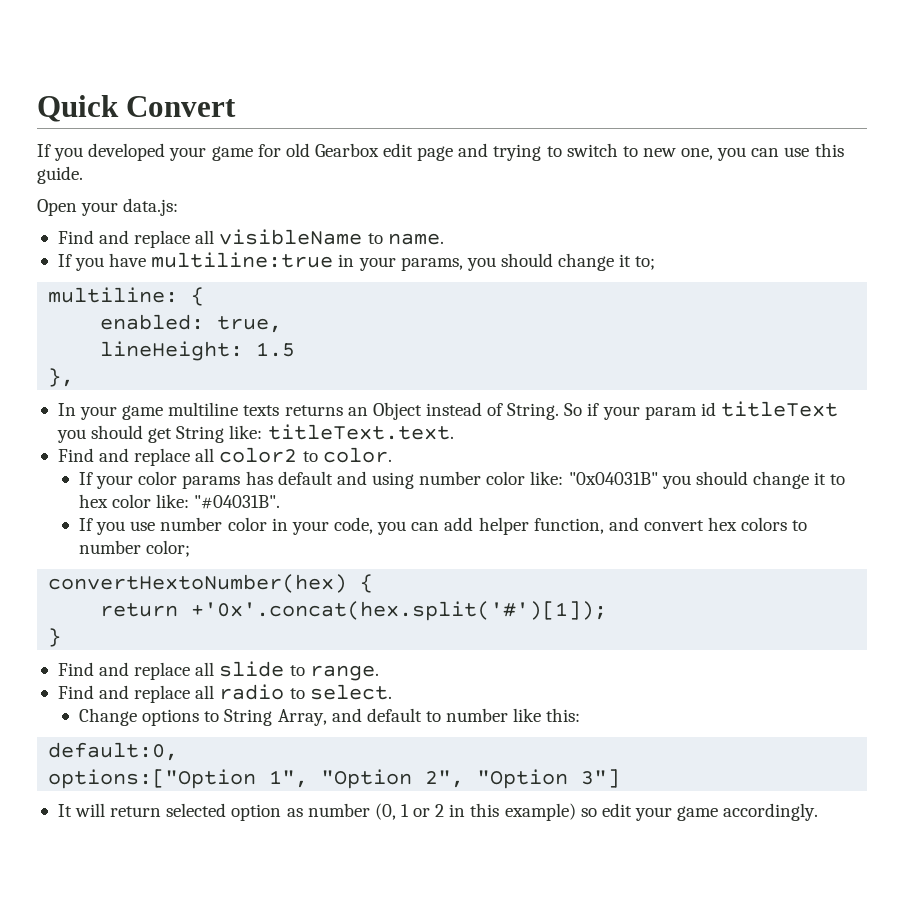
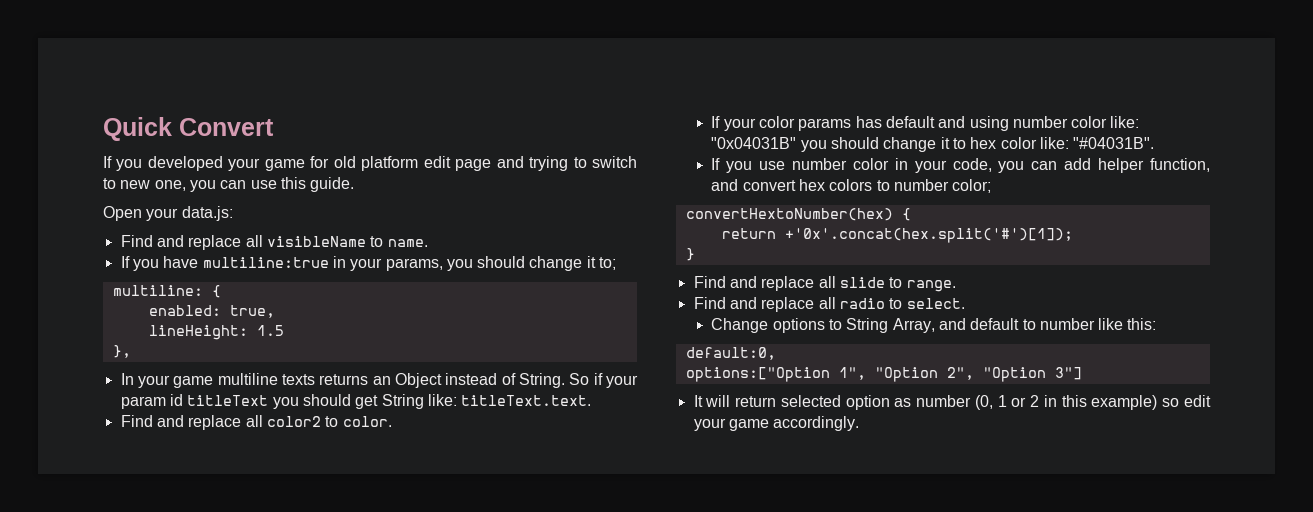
[314,143,379,157] Gearbox -> [361,156,419,171] platform

